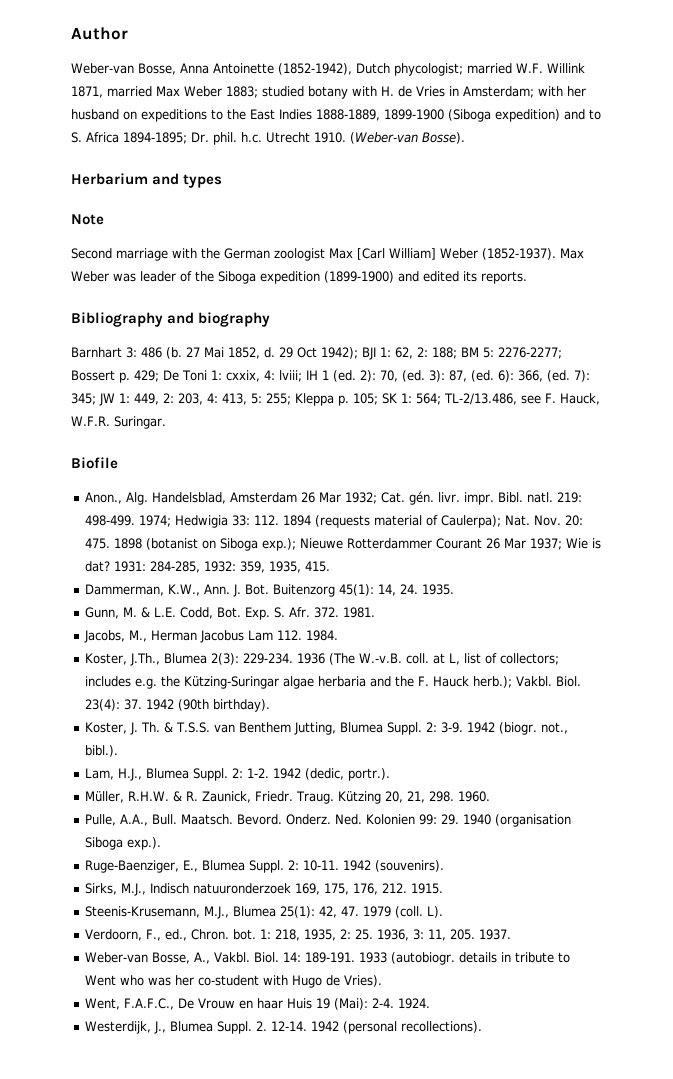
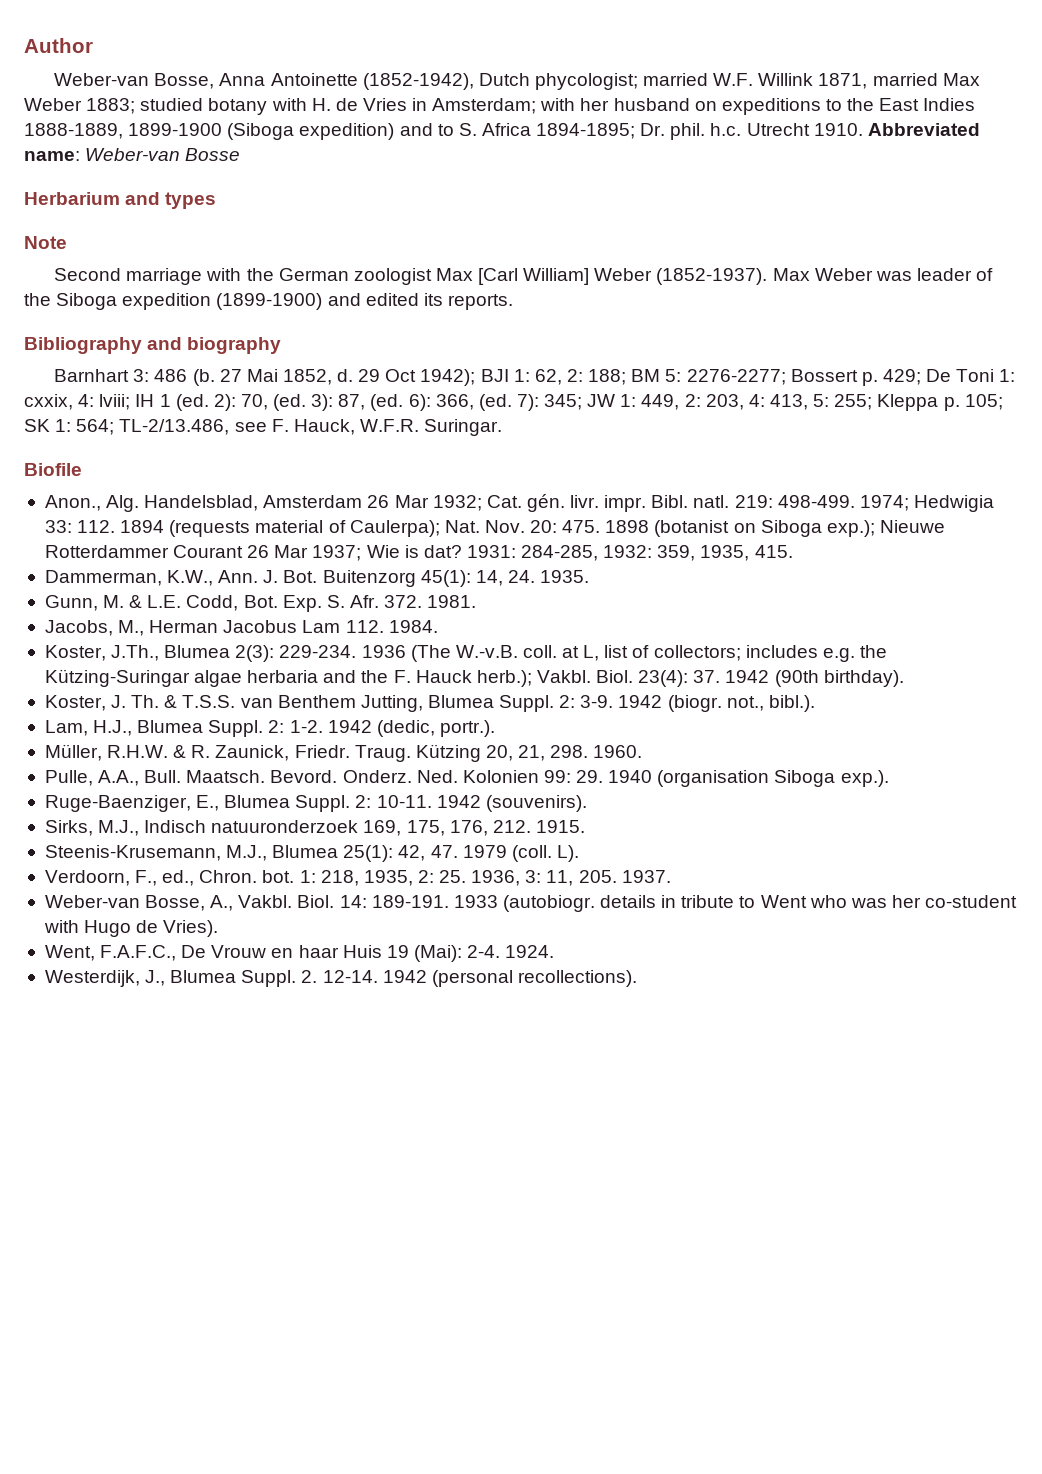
[349,132,465,144] (Weber-van Bosse). -> [867,123,980,136] [24,148,241,161] Abbreviated name: Weber-van Bosse

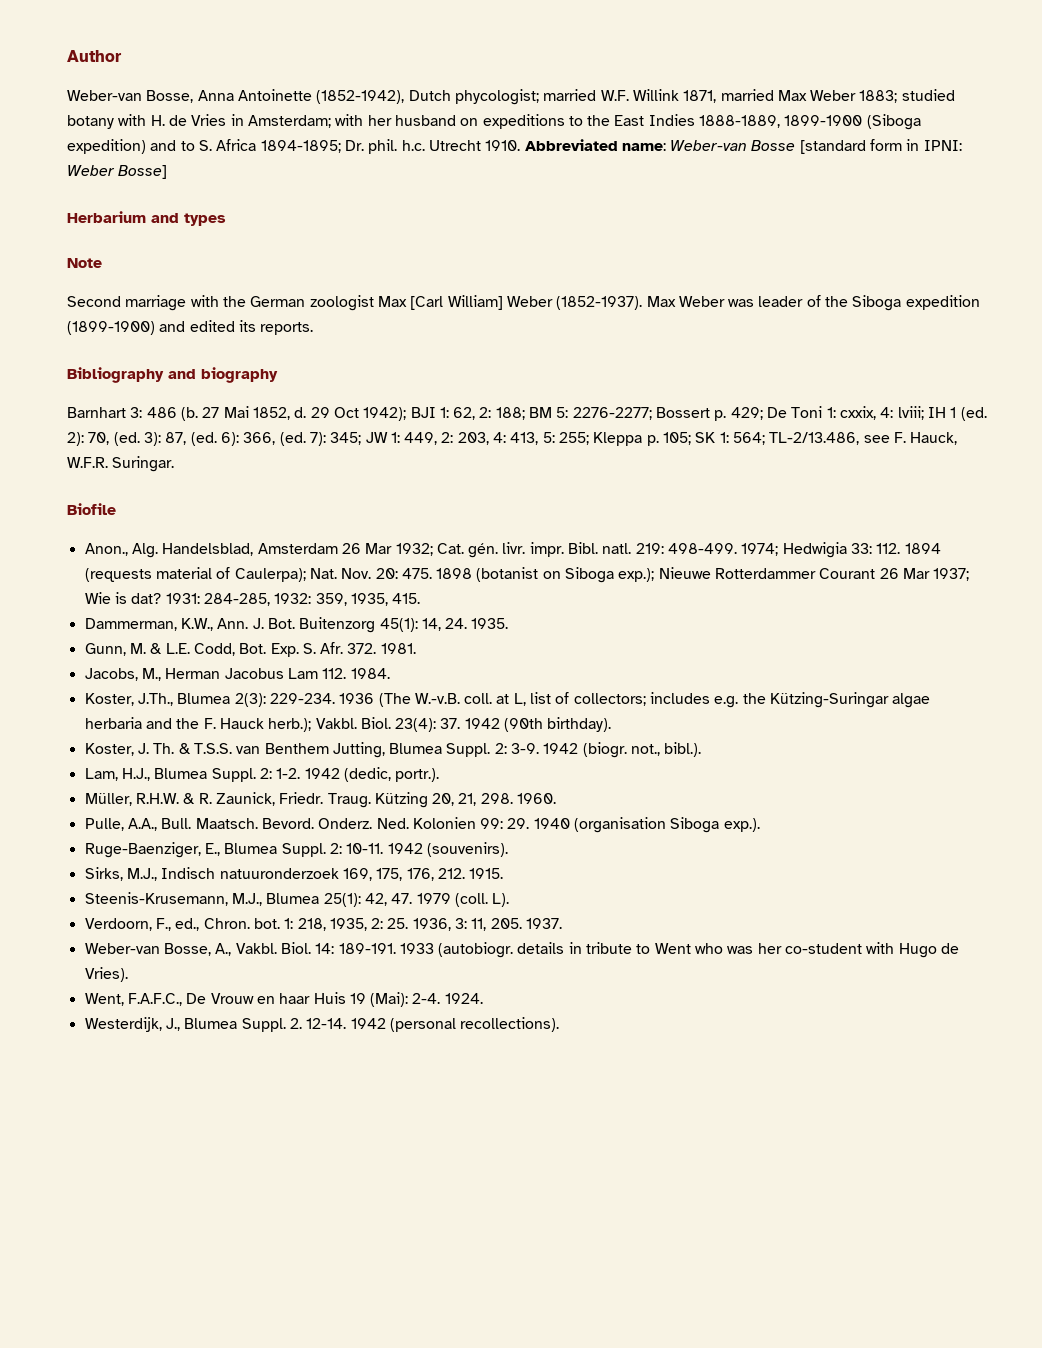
(241, 154) none -> [799,139,962,154] [67,165,168,179] [standard form in IPNI: Weber Bosse]

